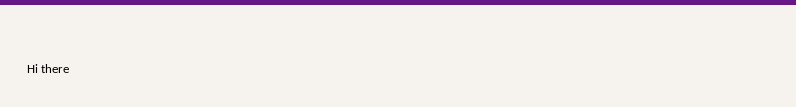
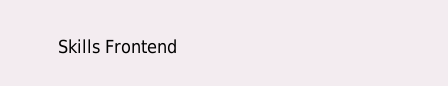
[27,64,70,73] Hi there -> [58,39,177,54] Skills Frontend

